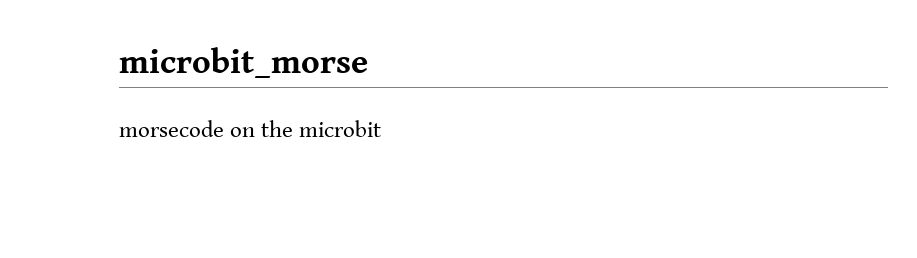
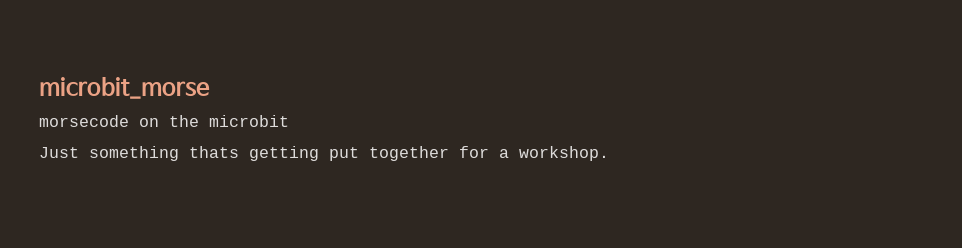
(382, 128) none -> [39,146,609,161] // Just something thats getting put together for a workshop.

